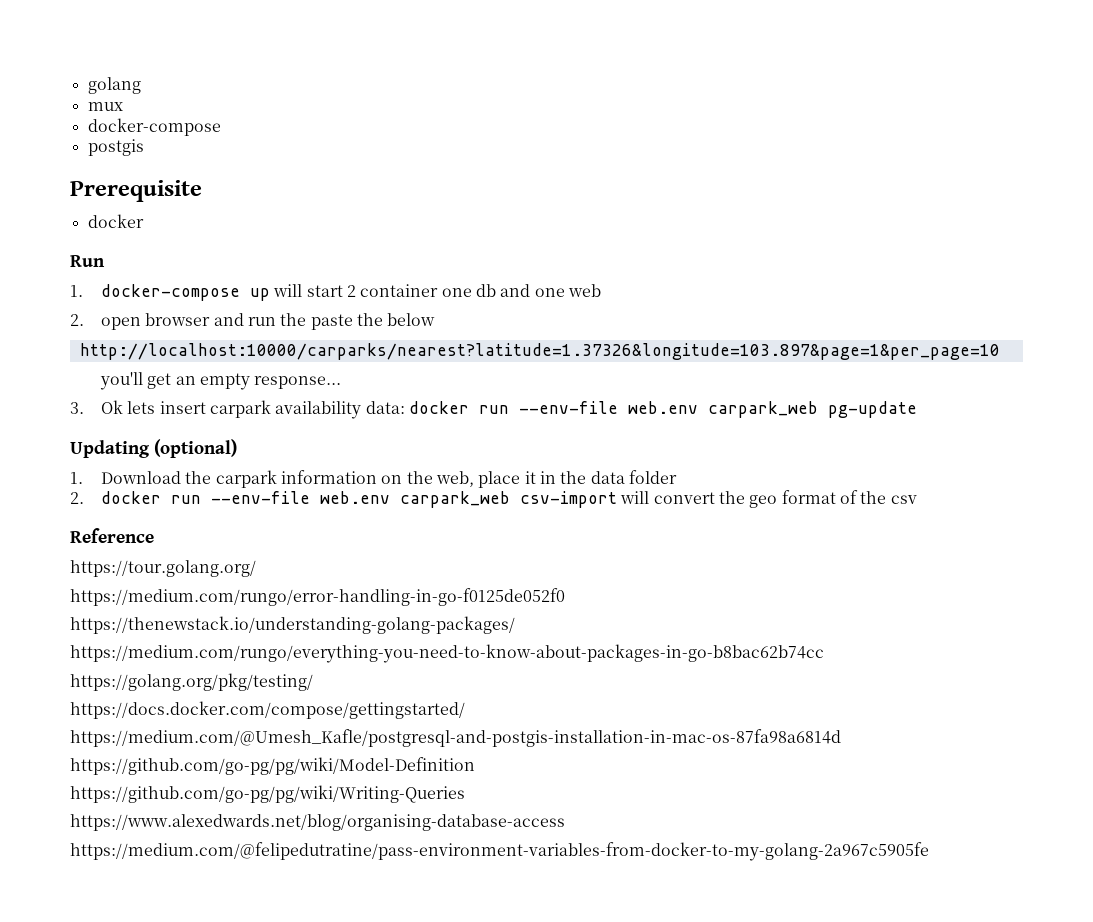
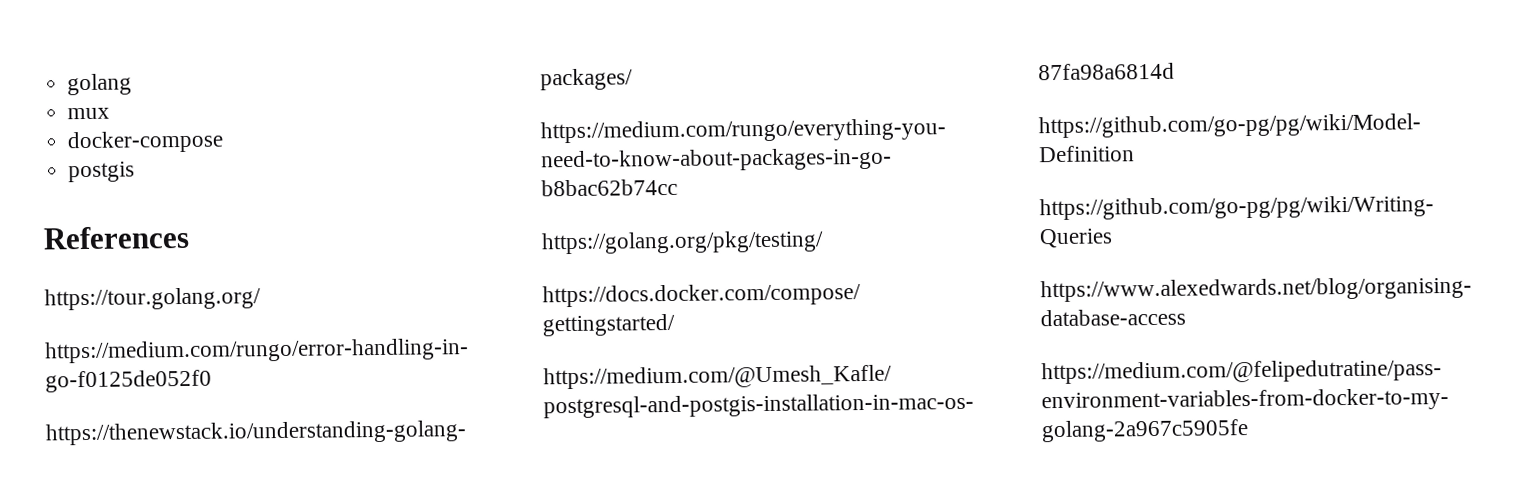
[70,180,202,202] [87,214,144,228] [70,255,105,267] [70,284,601,301] [70,313,436,330] [79,343,1000,360] [99,372,342,390] [70,400,917,419] [70,439,238,458] [70,470,677,488] [70,490,917,508] [70,528,154,543] Prerequisite // docker // Run // 1. docker-compose up will start 2 container one db and one web // 2. open browser and run the paste the below // http://localhost:10000/carparks/nearest?latitude=1.37326&longitude=103.897&page=1&per_page=10 // you'll get an empty response... // 3. Ok lets insert carpark availability data: docker run --env-file web.env carpark_web pg-update // Updating (optional) // 1. Download the carpark information on the web, place it in the data folder // 2. docker run --env-file web.env carpark_web csv-import will convert the geo format of the csv // Reference -> [43,225,190,250] References

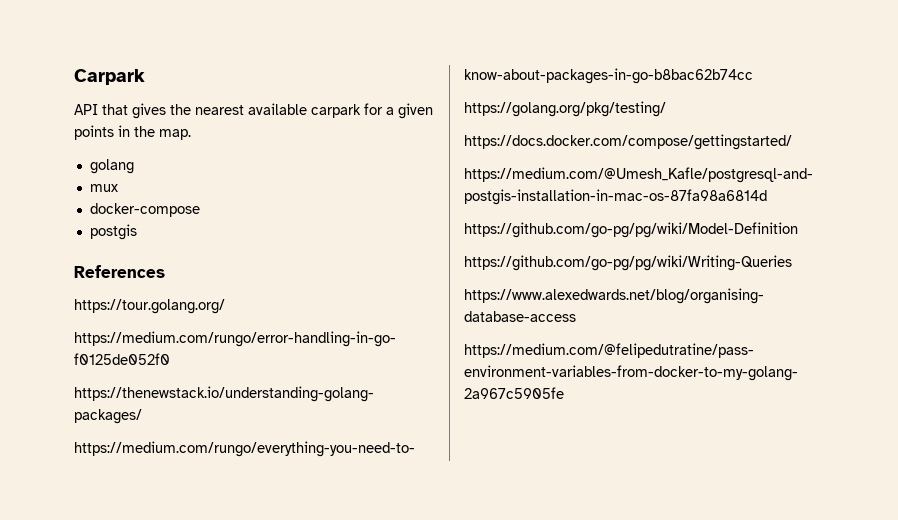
(67, 84) none -> [74,69,145,85] [74,103,433,119] [74,125,191,140] Carpark // API that gives the nearest available carpark for a given points in the map. //

